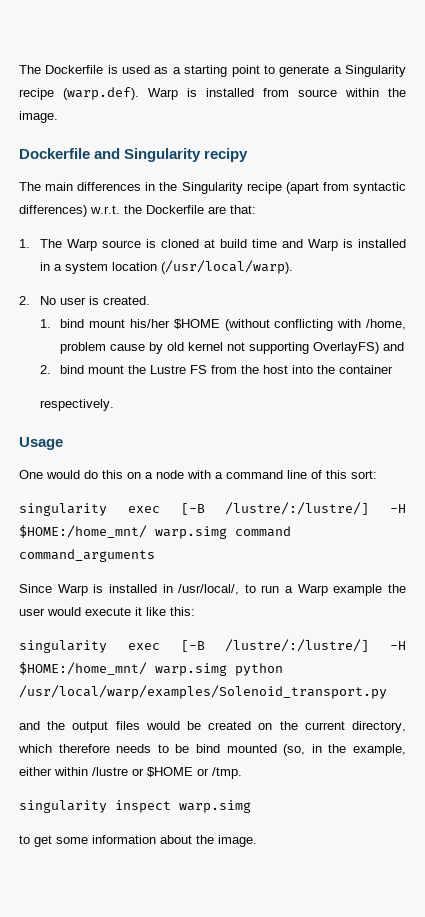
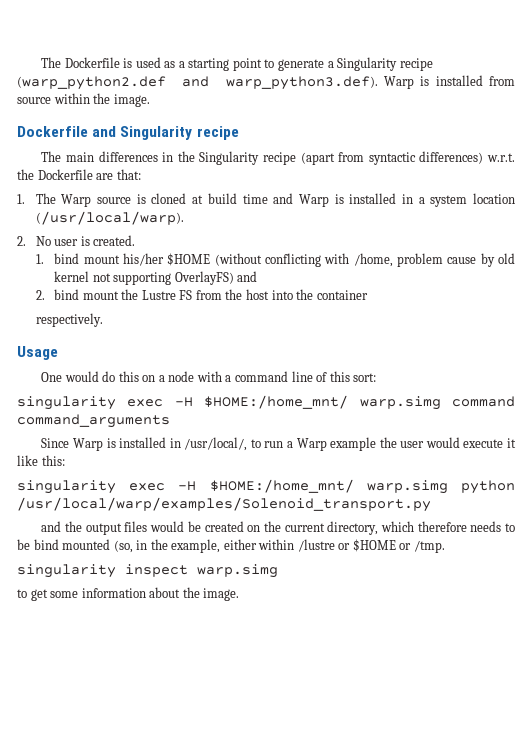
[63,87,139,100] (warp.def). -> [17,76,378,90] (warp_python2.def and warp_python3.def).
[204,148,249,162] recipy -> [196,126,239,140] recipe
[180,502,370,515] [-B /lustre/:/lustre/] -> (164, 403) none
[180,639,370,652] [-B /lustre/:/lustre/] -> (166, 487) none

